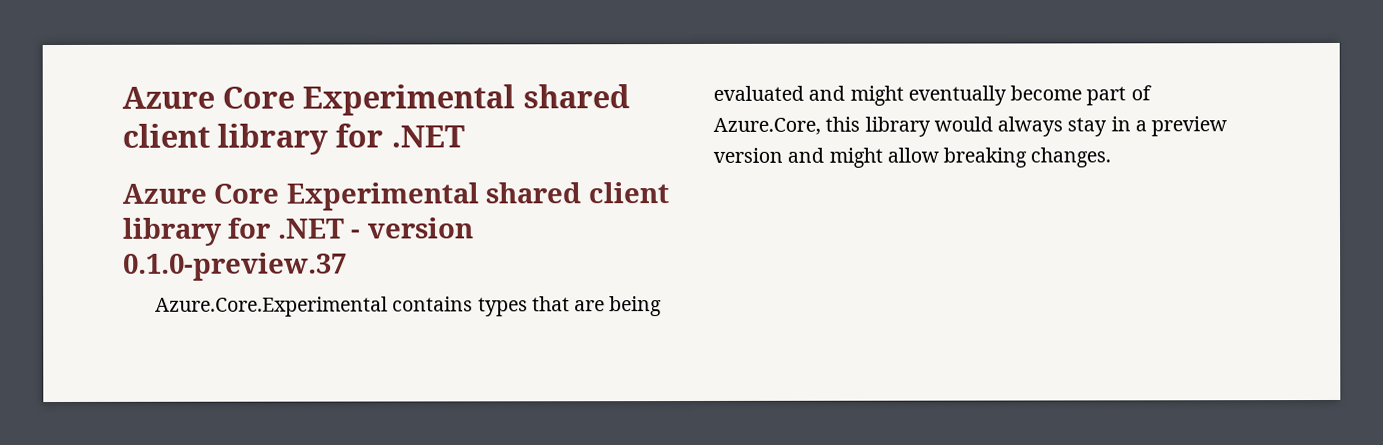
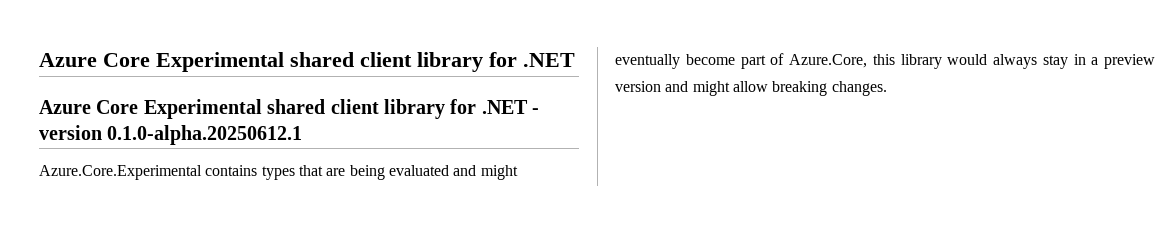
[123,252,347,281] 0.1.0-preview.37 -> [107,125,303,145] 0.1.0-alpha.20250612.1

